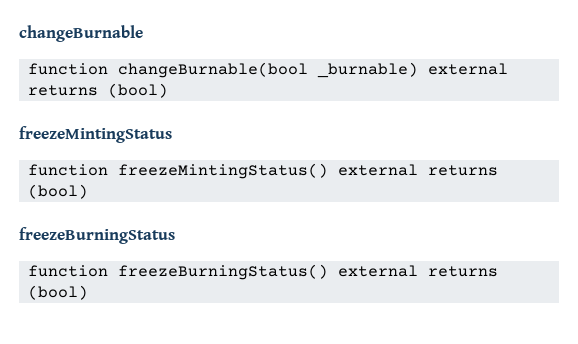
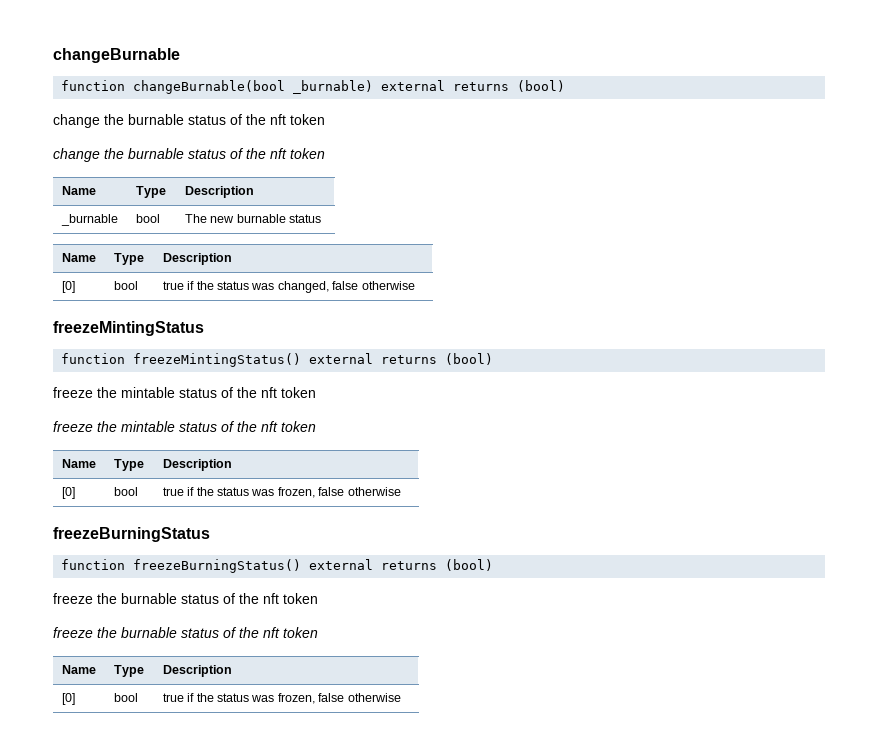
(169, 90) none -> [53,114,325,128] [53,148,325,162] [61,186,96,195] [135,186,166,198] [184,186,254,198] [60,214,118,226] [135,214,160,223] [184,214,322,223] [61,253,96,262] [113,253,144,265] [162,253,232,265] [61,281,75,293] [113,281,138,290] [162,281,415,293] // change the burnable status of the nft token // change the burnable status of the nft token // Name | Type | Description // _burnable | bool | The new burnable status // Name | Type | Description // [0] | bool | true if the status was changed, false otherwise
(89, 191) none -> [53,387,316,398] [53,421,316,432] [61,459,96,468] [113,459,144,471] [162,459,232,471] [61,487,75,499] [113,487,138,496] [162,487,401,498] // freeze the mintable status of the nft token // freeze the mintable status of the nft token // Name | Type | Description // [0] | bool | true if the status was frozen, false otherwise
(89, 292) none -> [53,593,318,604] [53,627,318,638] [61,665,96,674] [113,665,144,677] [162,665,232,677] [61,693,75,705] [113,693,138,702] [162,693,401,704] // freeze the burnable status of the nft token // freeze the burnable status of the nft token // Name | Type | Description // [0] | bool | true if the status was frozen, false otherwise

